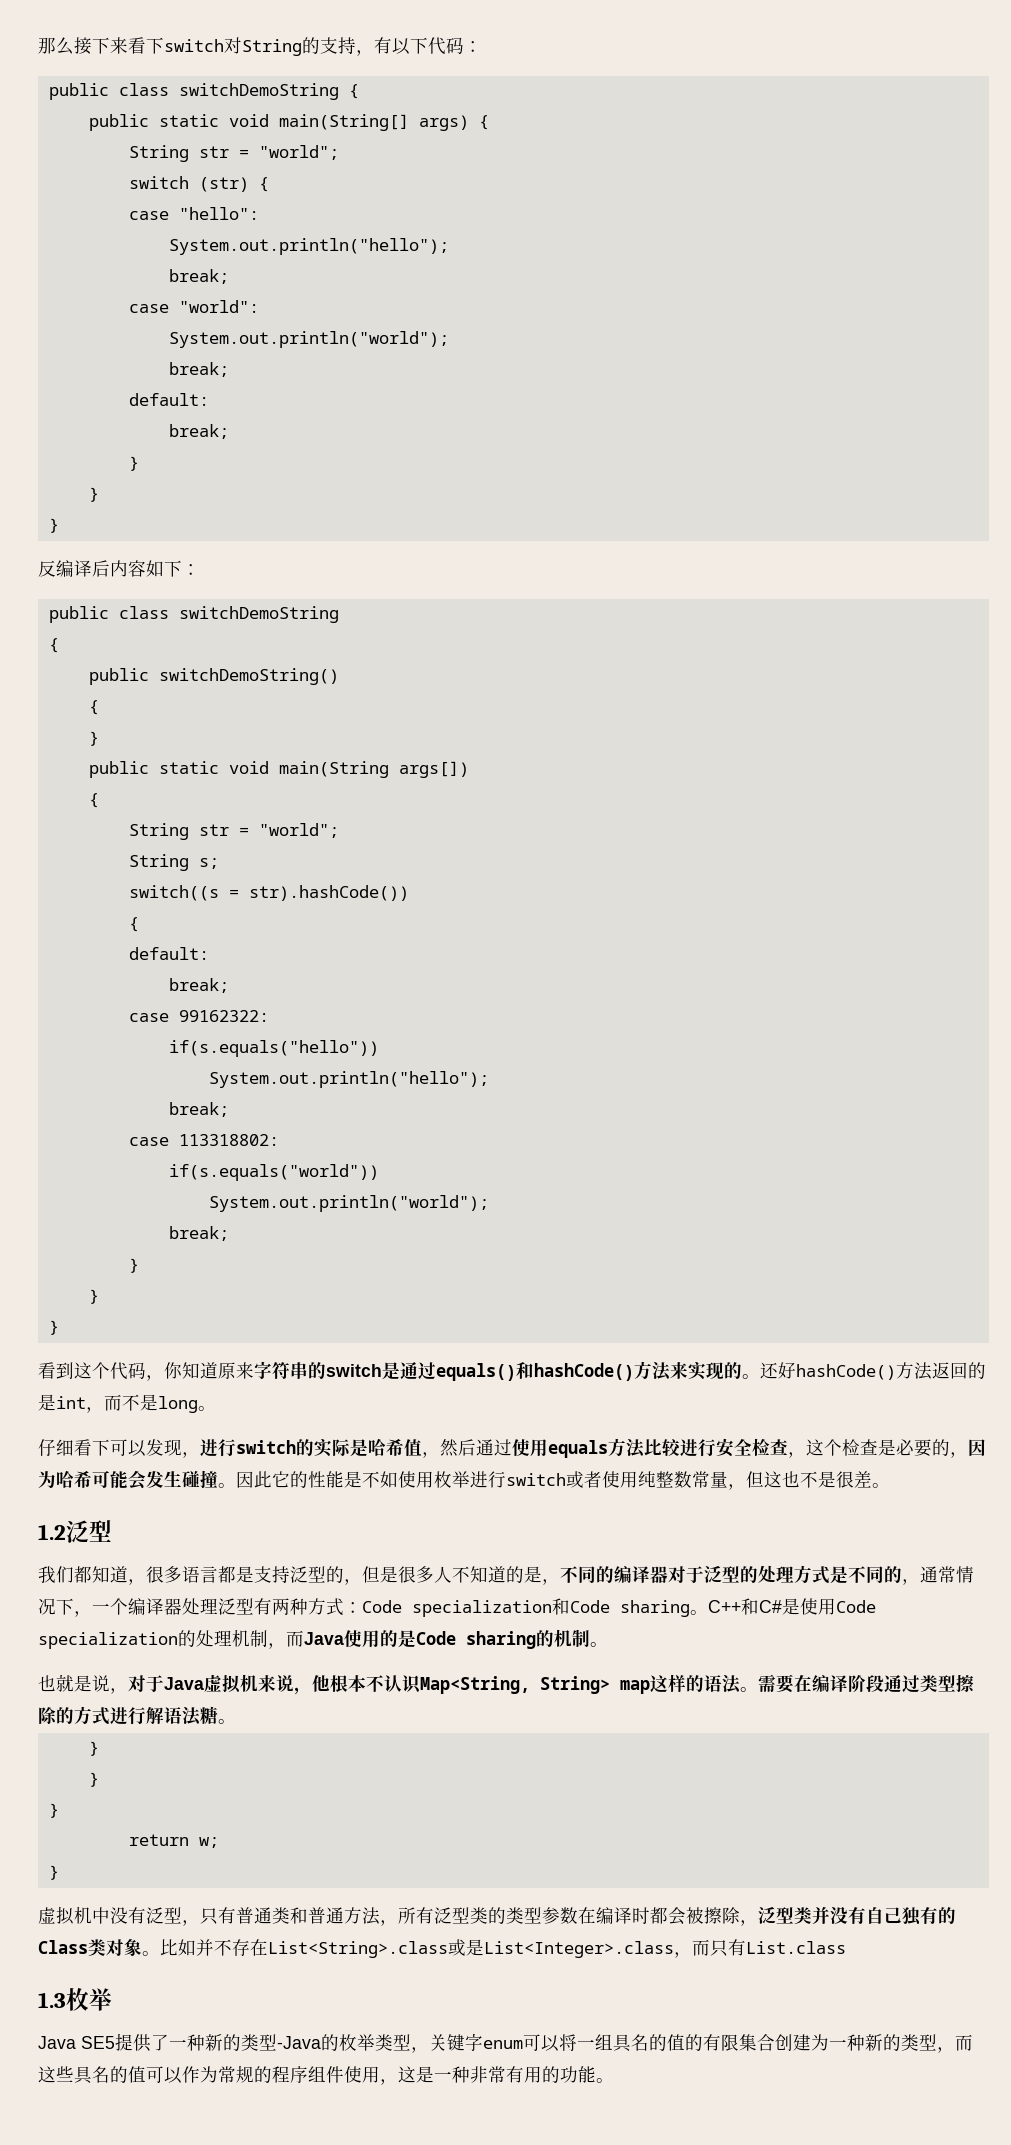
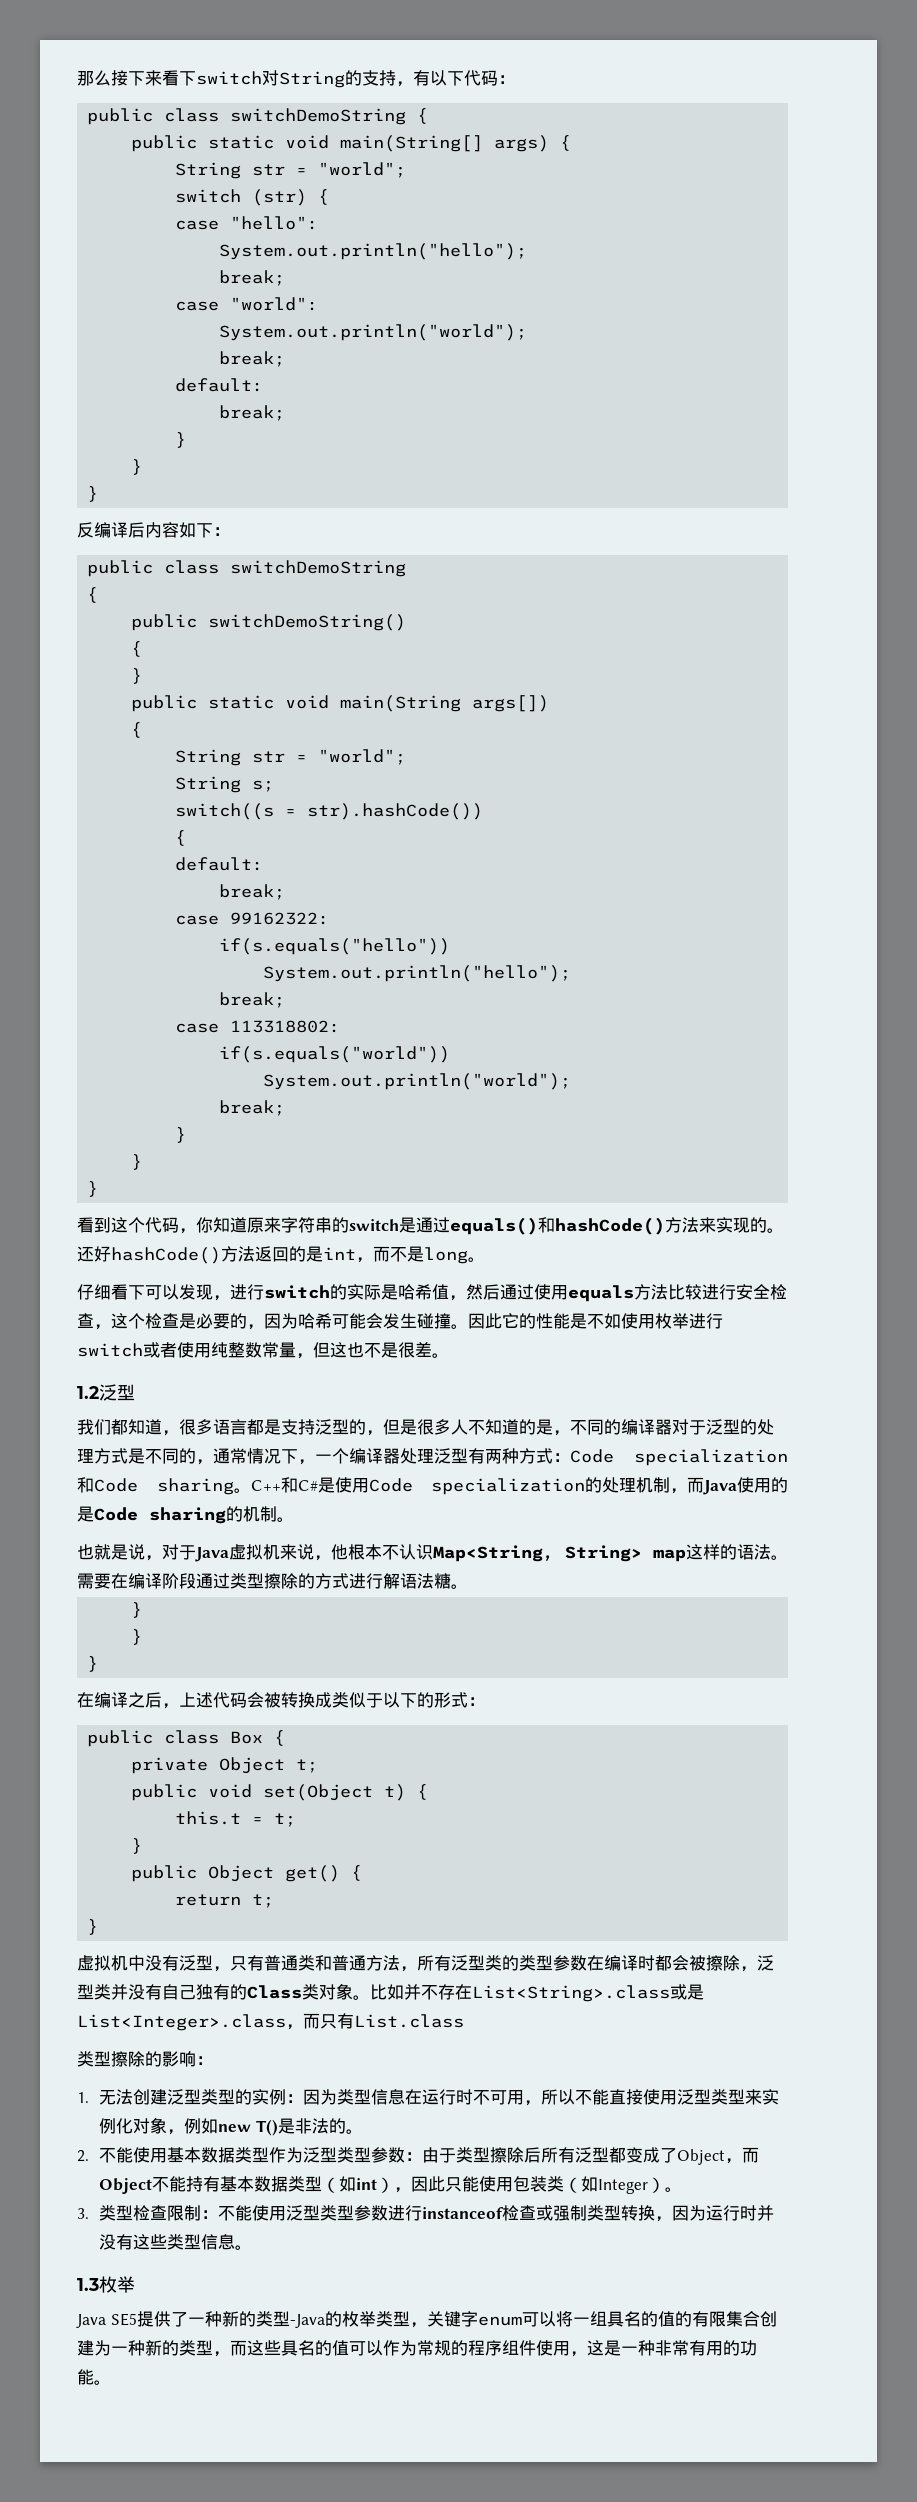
(59, 1810) none -> [77,1692,485,1709] [87,1730,286,1747] [131,1757,319,1774] [131,1784,429,1801] [175,1811,297,1827] [131,1838,143,1854] [131,1865,363,1882] // 在编译之后，上述代码会被转换成类似于以下的形式： // public class Box { // private Object t; // public void set(Object t) { // this.t = t; // } // public Object get() {
[198,1837,219,1848] w; -> [252,1894,275,1908] t;
(846, 1947) none -> [77,2051,213,2067] [77,2089,780,2106] [99,2117,363,2136] [77,2147,760,2165] [99,2176,683,2194] [77,2205,775,2222] [99,2234,253,2250] // 类型擦除的影响： // 1.无法创建泛型类型的实例：因为类型信息在运行时不可用，所以不能直接使用泛型类型来实例化对象，例如new T()是非法的。 // 2.不能使用基本数据类型作为泛型类型参数：由于类型擦除后所有泛型都变成了Object，而Object不能持有基本数据类型（如int），因此只能使用包装类（如Integer）。 // 3.类型检查限制：不能使用泛型类型参数进行instanceof检查或强制类型转换，因为运行时并没有这些类型信息。

